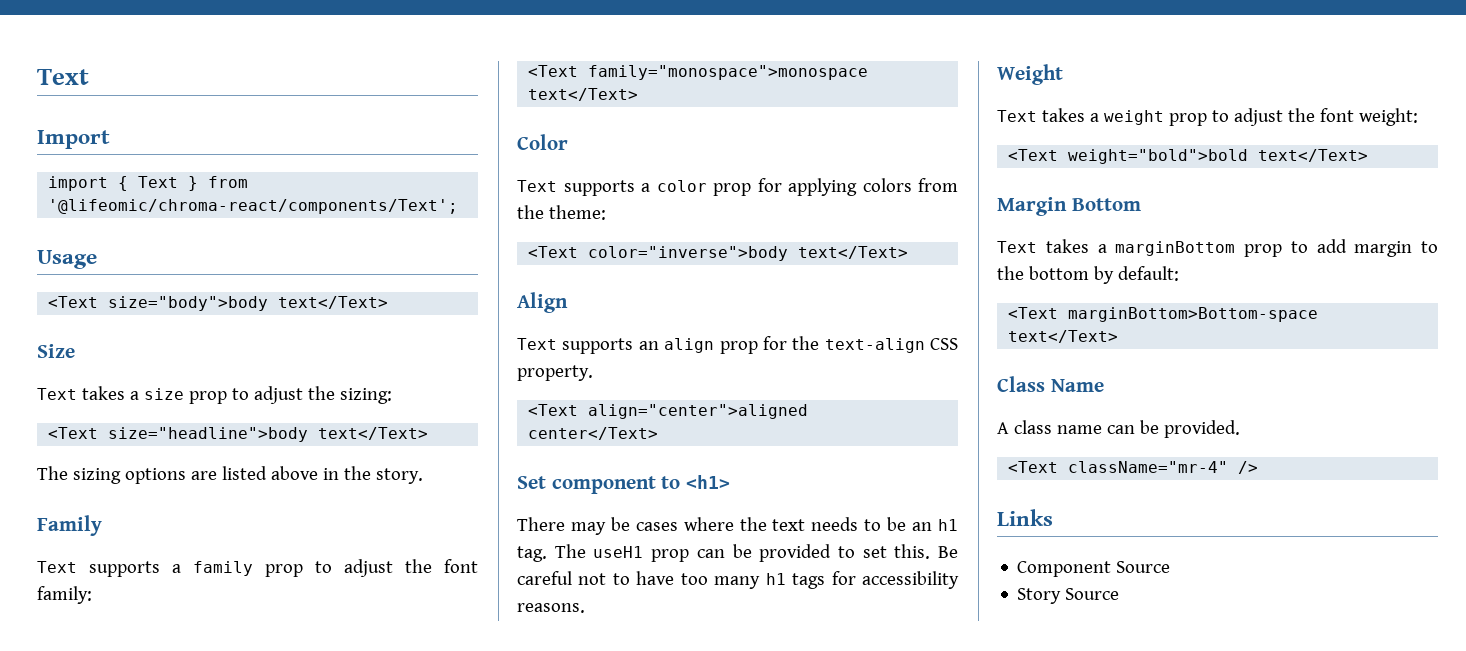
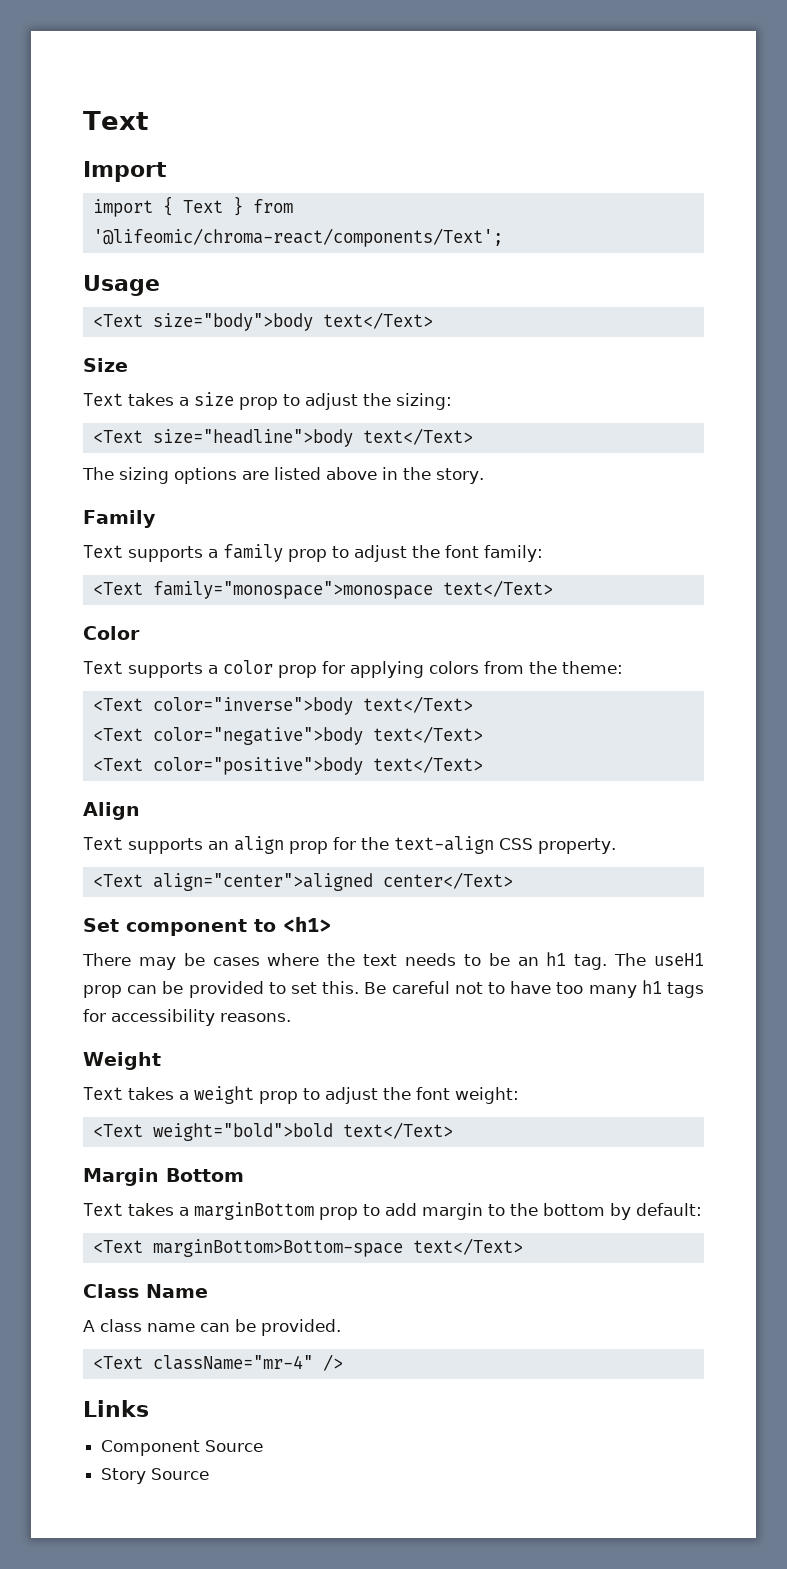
(909, 252) none -> [92,726,483,745] [92,756,483,775] // <Text color="negative">body text</Text> // <Text color="positive">body text</Text>

